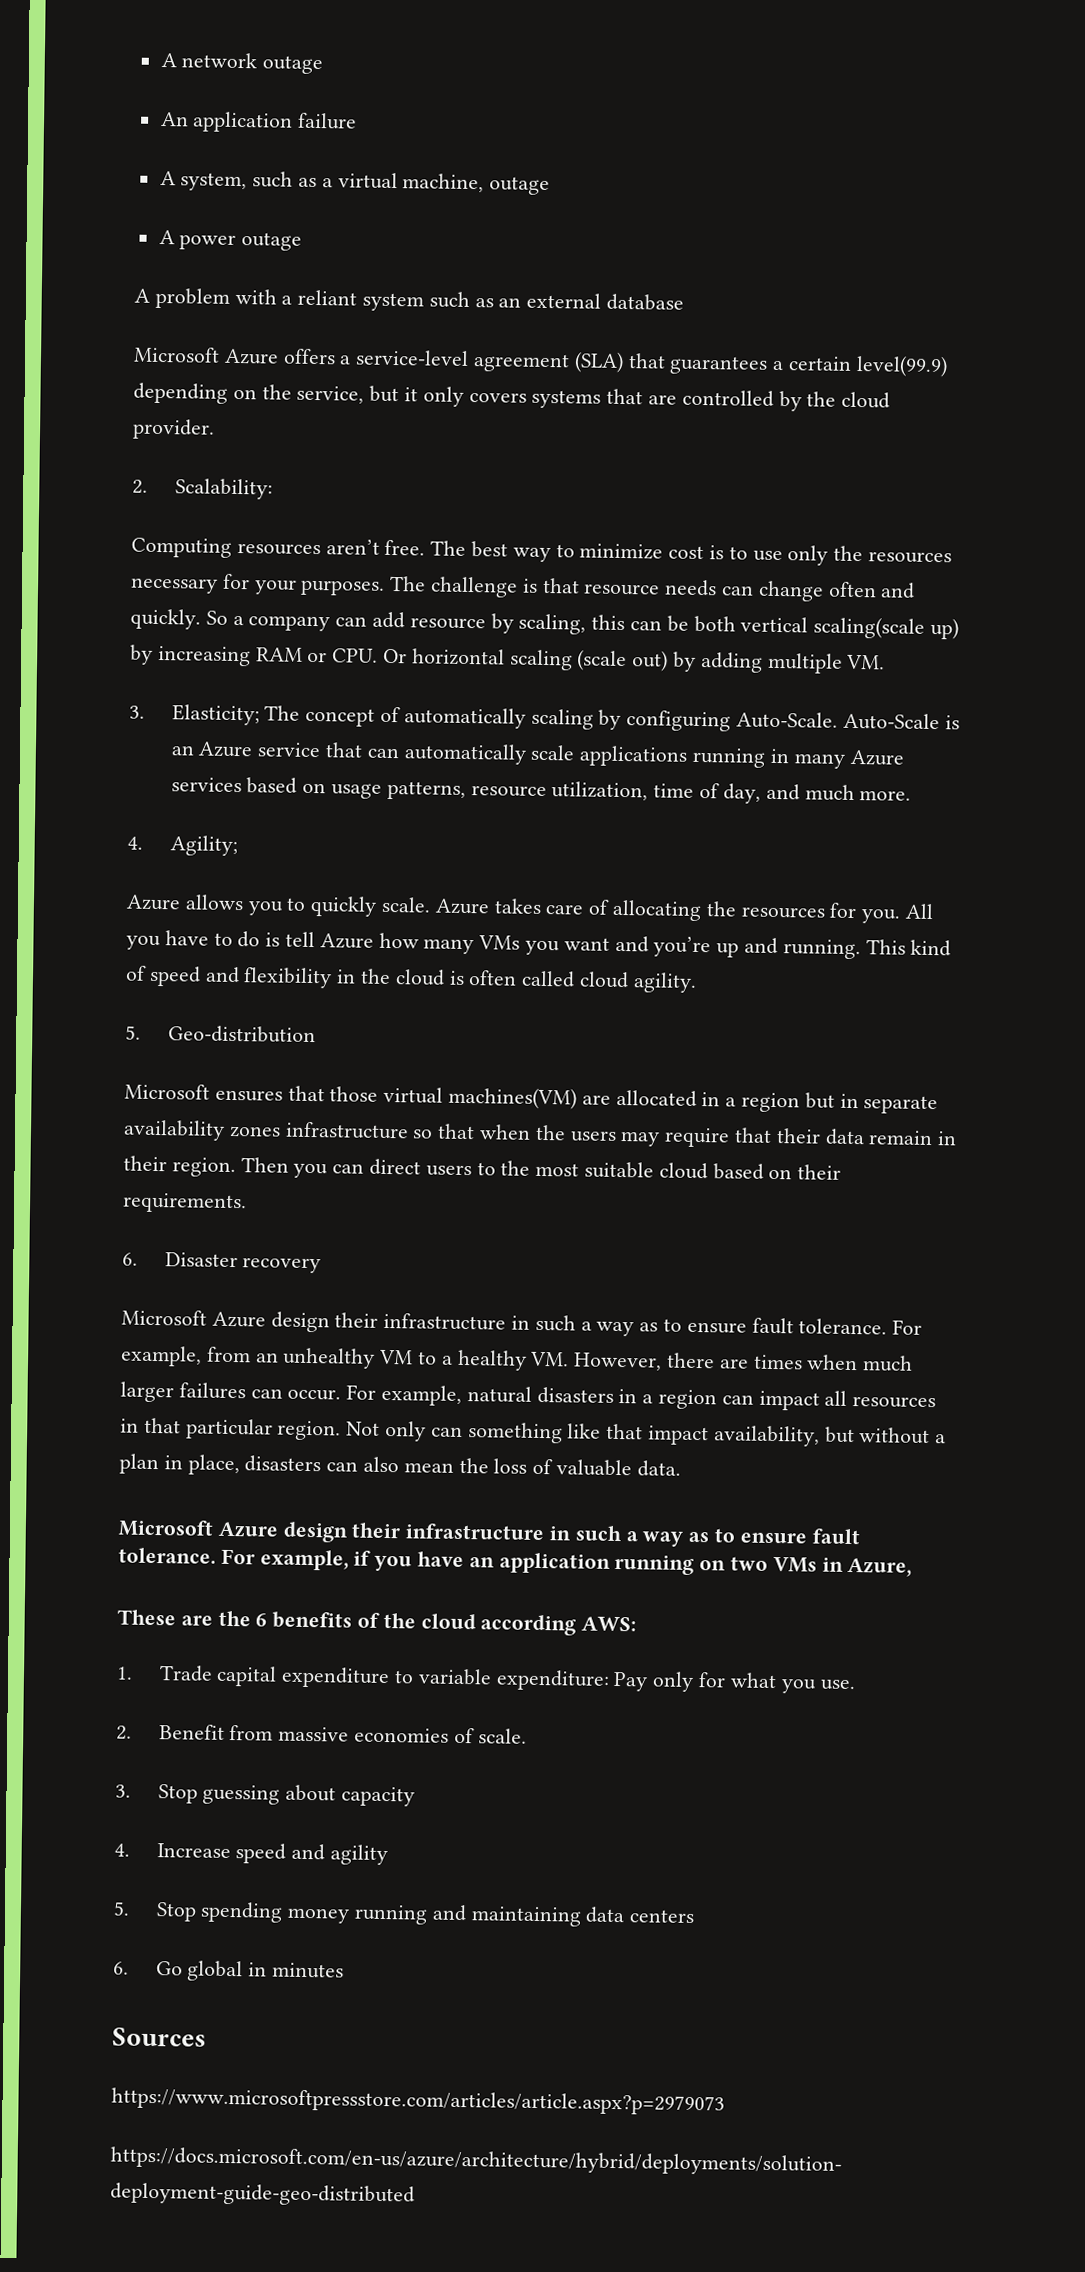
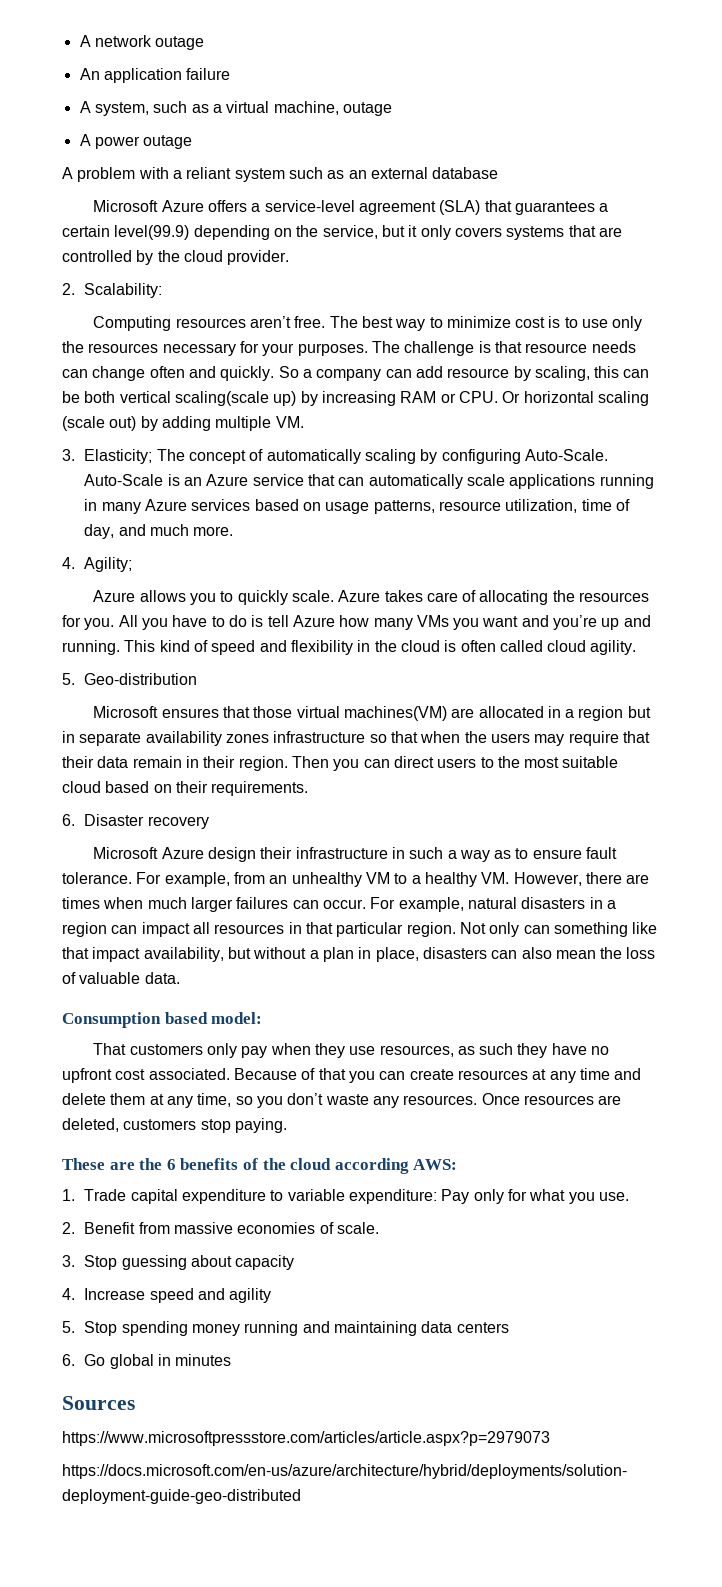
[118,1519,860,1547] [118,1547,913,1577] Microsoft Azure design their infrastructure in such a way as to ensure fault tolerance. For example, if you have an application running on two VMs in Azure, -> [62,1012,263,1028] [93,1043,610,1058] [62,1068,642,1083] [62,1093,622,1108] [62,1118,287,1133] Consumption based model: // That customers only pay when they use resources, as such they have no upfront cost associated. Because of that you can create resources at any time and delete them at any time, so you don’t waste any resources. Once resources are deleted, customers stop paying.

